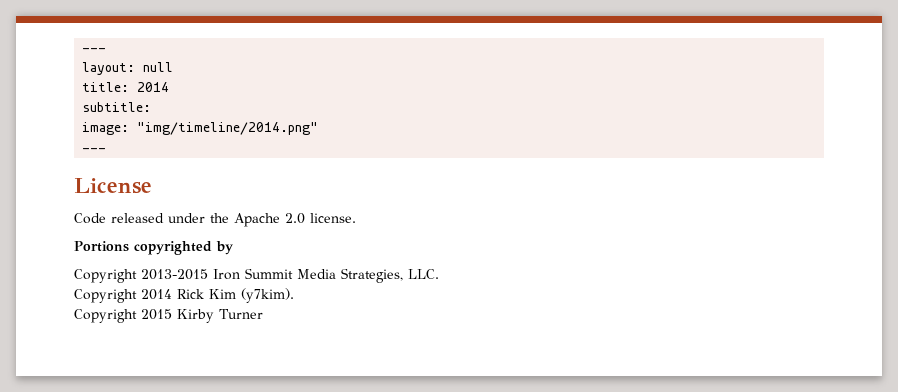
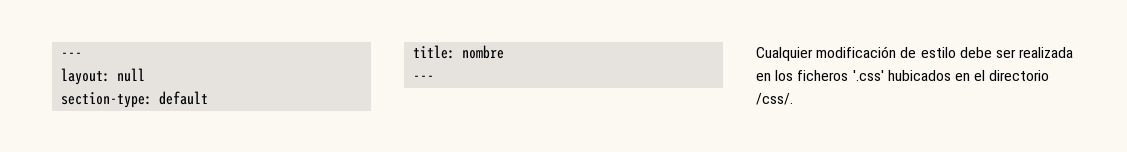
(174, 67) none -> [61,91,209,108] // section-type: default
[137,82,170,92] [82,102,152,112] [82,122,319,135] [82,148,107,152] [74,178,152,194] [74,213,356,227] [74,241,233,255] [74,268,439,283] [74,288,294,303] [74,309,263,323] 2014 // subtitle: // image: "img/timeline/2014.png" // --- // License // Code released under the Apache 2.0 license. // Portions copyrighted by // Copyright 2013-2015 Iron Summit Media Strategies, LLC. // Copyright 2014 Rick Kim (y7kim). // Copyright 2015 Kirby Turner -> [462,45,505,59] [413,75,435,81] [756,46,1074,61] [756,70,1050,81] [756,93,793,105] nombre // --- // Cualquier modificación de estilo debe ser realizada en los ficheros '.css' hubicados en el directorio /css/.

